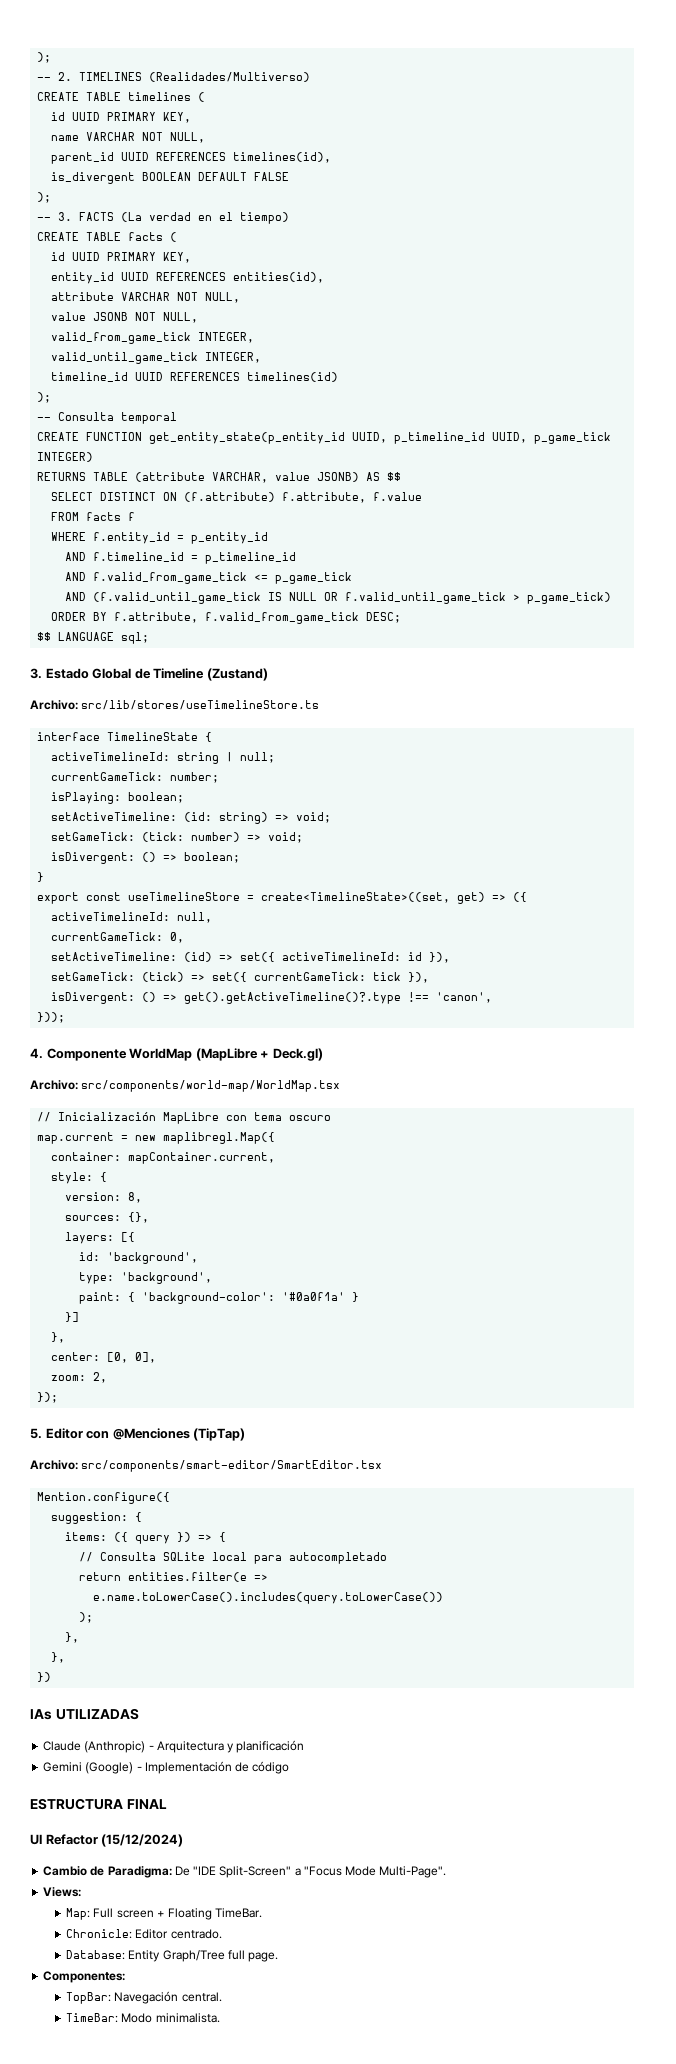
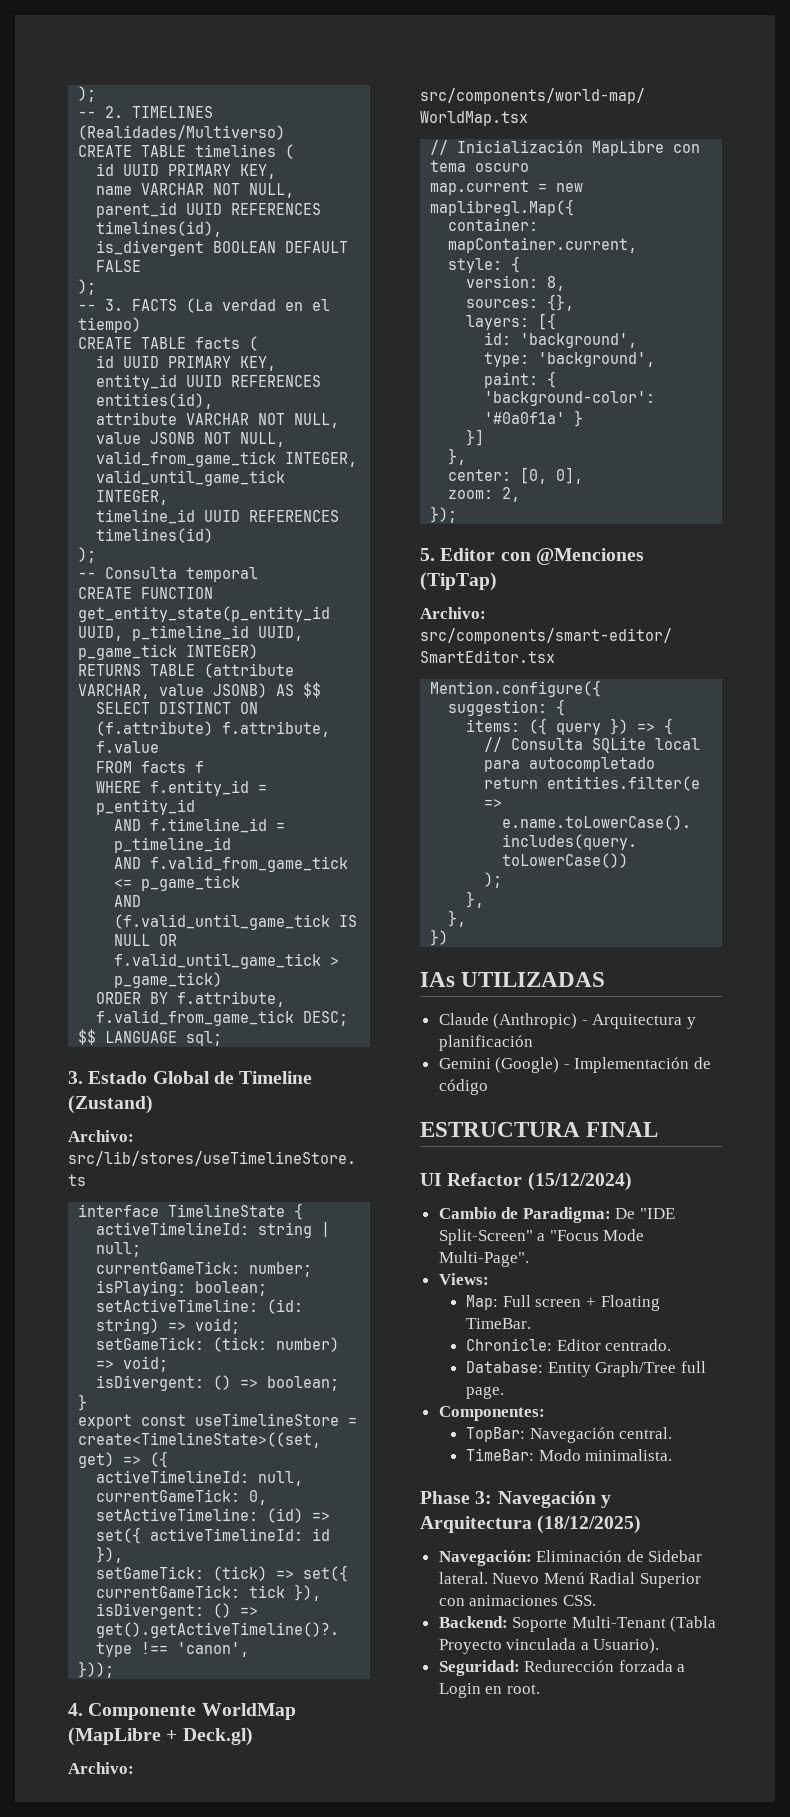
(220, 2018) none -> [420,1491,611,1508] [420,1515,642,1534] [438,1550,703,1566] [438,1572,702,1588] [438,1595,596,1606] [438,1616,717,1632] [438,1638,660,1654] [438,1660,686,1676] [438,1683,540,1698] // Phase 3: Navegación y Arquitectura (18/12/2025) // Navegación: Eliminación de Sidebar lateral. Nuevo Menú Radial Superior con animaciones CSS. // Backend: Soporte Multi-Tenant (Tabla Proyecto vinculada a Usuario). // Seguridad: Redurección forzada a Login en root.

